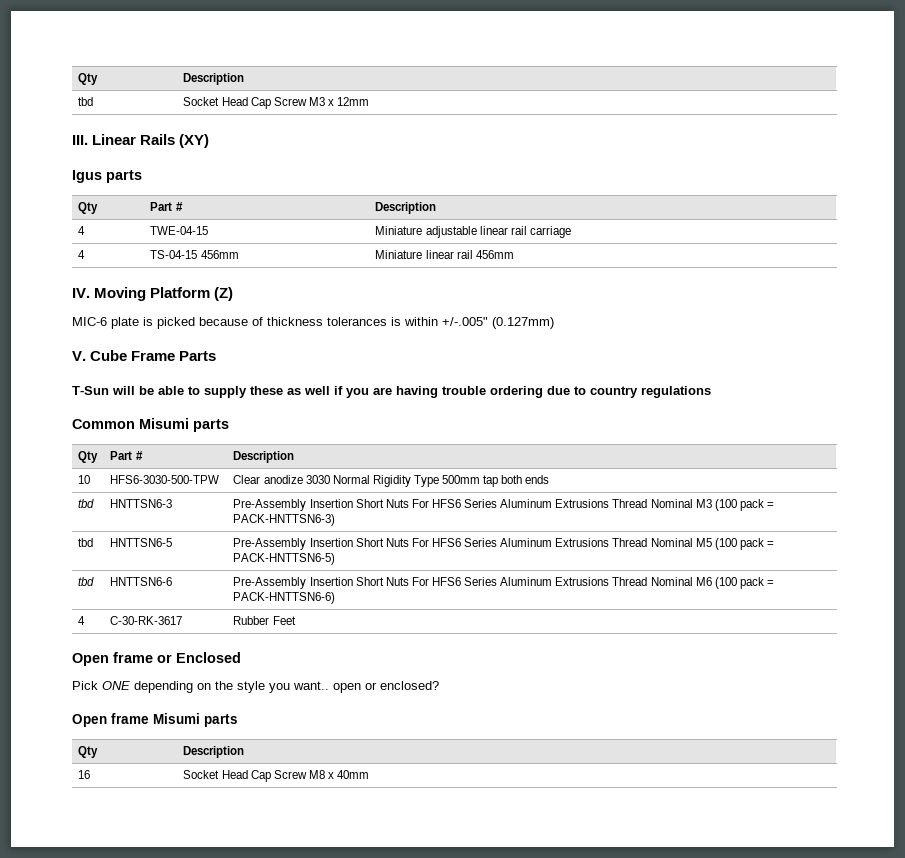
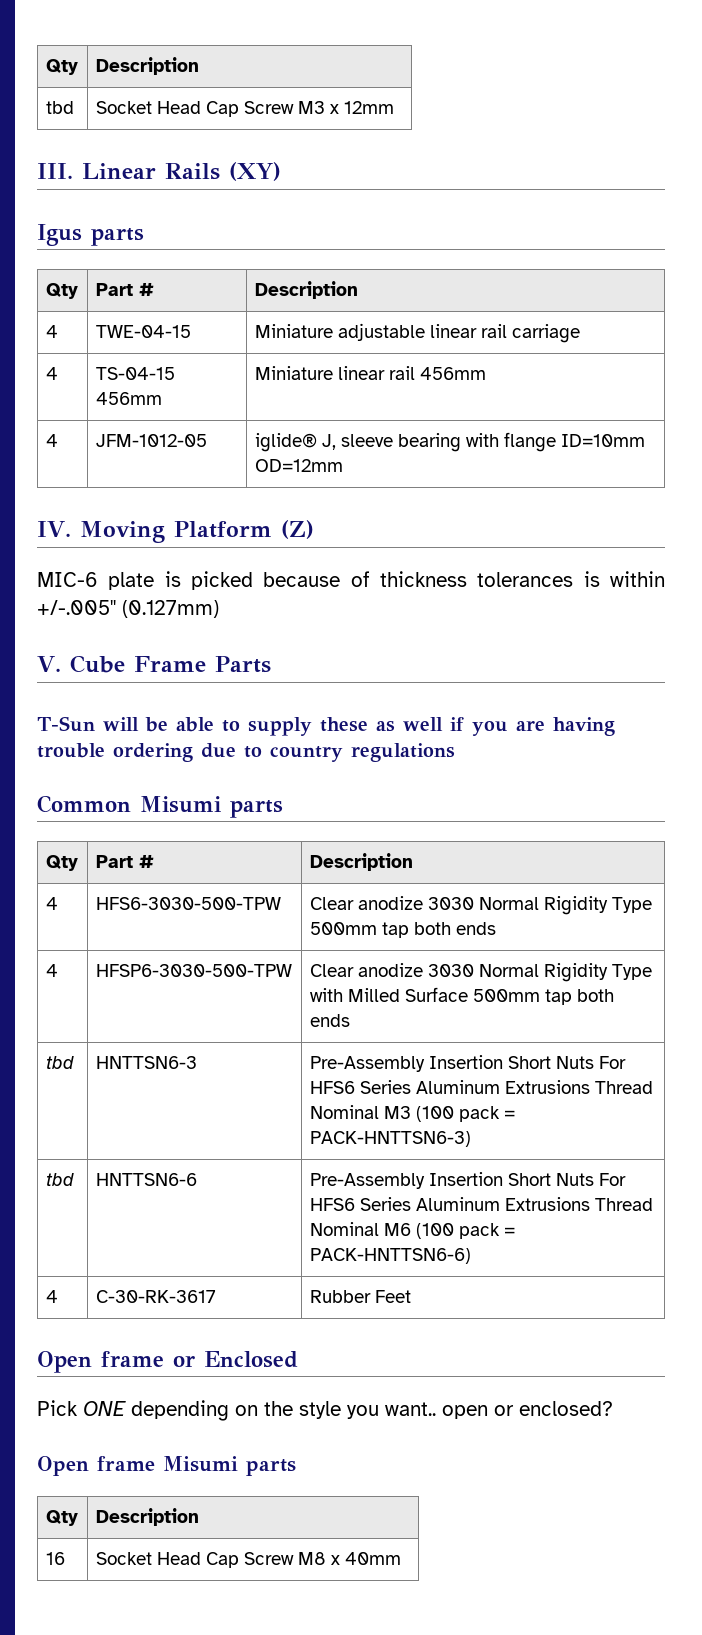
(514, 254) none -> [45,434,58,447] [95,434,207,447] [254,432,645,452] [254,459,343,472] // 4 | JFM-1012-05 | iglide® J, sleeve bearing with flange ID=10mm OD=12mm
[78,475,91,484] 10 -> [45,897,58,910] 4
(550, 479) none -> [45,964,58,977] [95,964,292,977] [309,963,652,982] [309,987,614,1005] [309,1014,350,1027] // 4 | HFSP6-3030-500-TPW | Clear anodize 3030 Normal Rigidity Type with Milled Surface 500mm tap both ends
[78,538,94,547] [110,538,173,547] [233,538,774,550] [233,553,336,565] // tbd | HNTTSN6-5 | Pre-Assembly Insertion Short Nuts For HFS6 Series Aluminum Extrusions Thread Nominal M5 (100 pack = PACK-HNTTSN6-5) -> (471, 1139) none

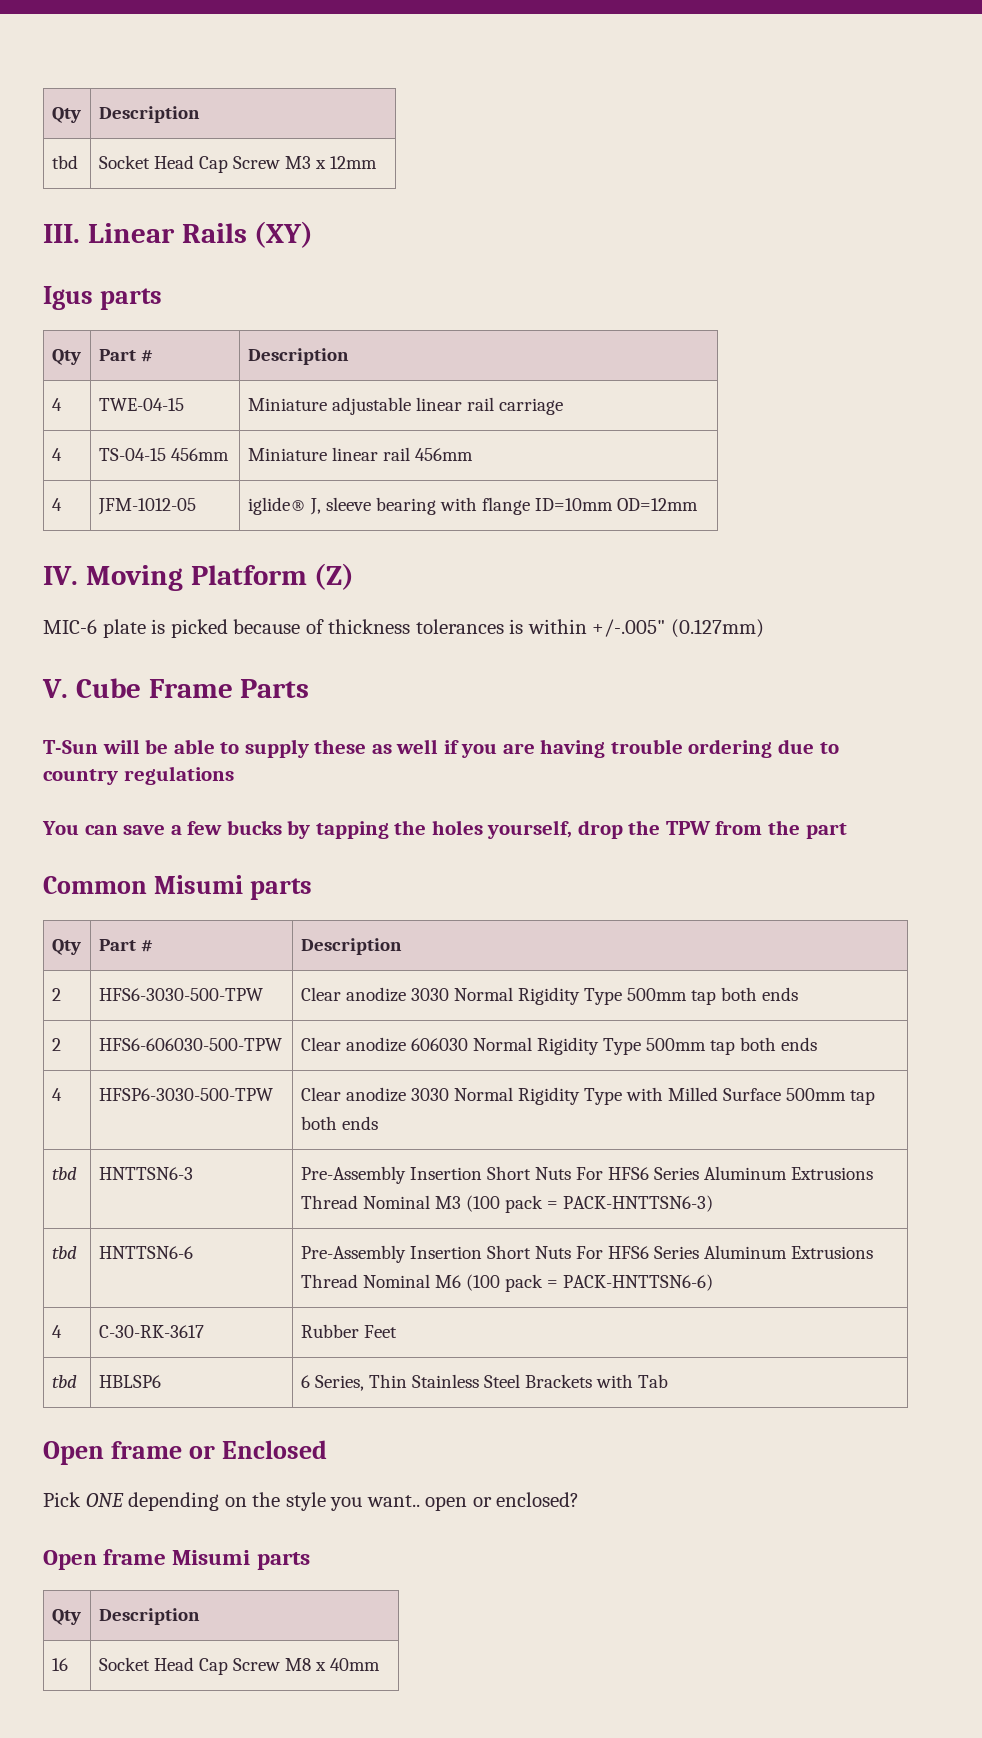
(455, 752) none -> [42,820,847,839] // You can save a few bucks by tapping the holes yourself, drop the TPW from the part
[45,897,58,910] 4 -> [51,988,61,1001] 2
(496, 928) none -> [51,1038,61,1051] [98,1038,282,1051] [300,1037,817,1055] // 2 | HFS6-606030-500-TPW | Clear anodize 606030 Normal Rigidity Type 500mm tap both ends
(411, 1296) none -> [51,1375,77,1388] [98,1375,161,1388] [300,1374,668,1391] // tbd | HBLSP6 | 6 Series, Thin Stainless Steel Brackets with Tab

